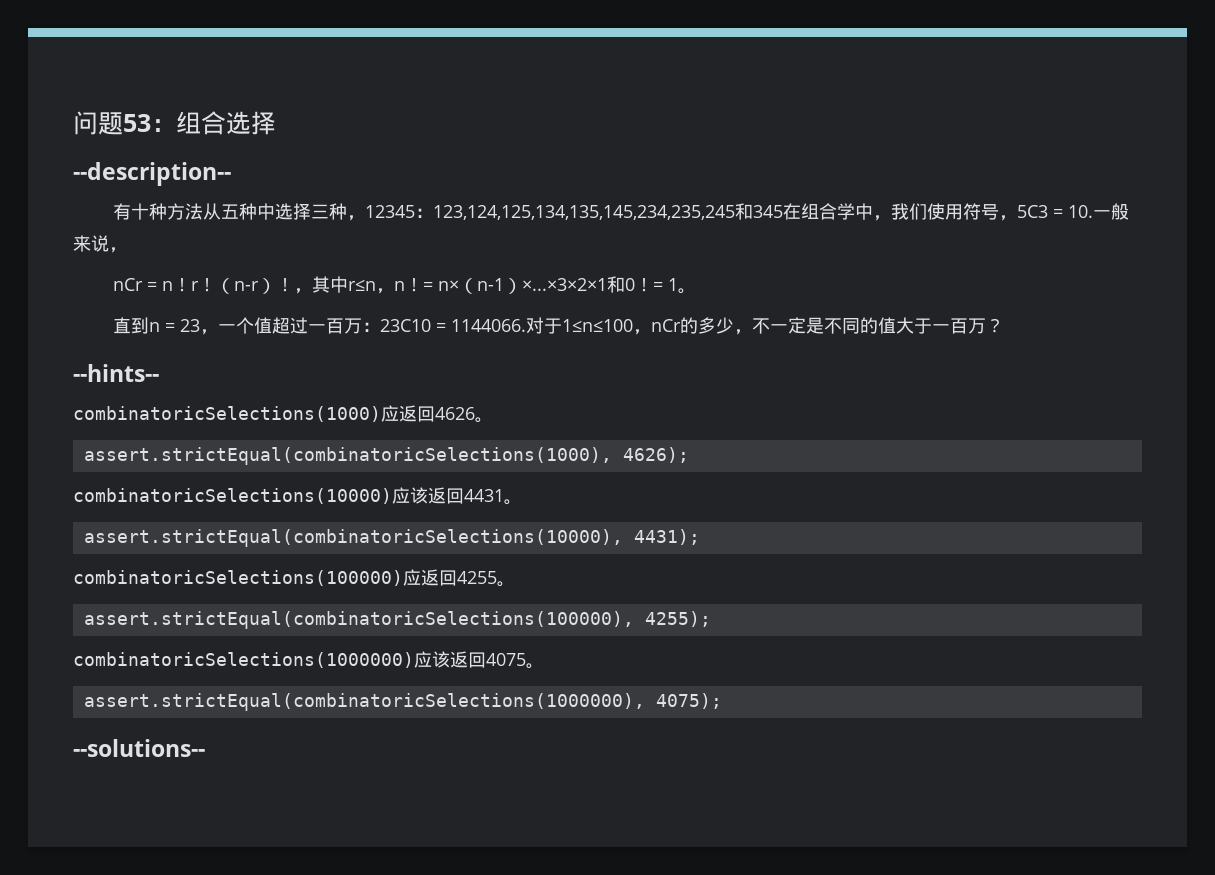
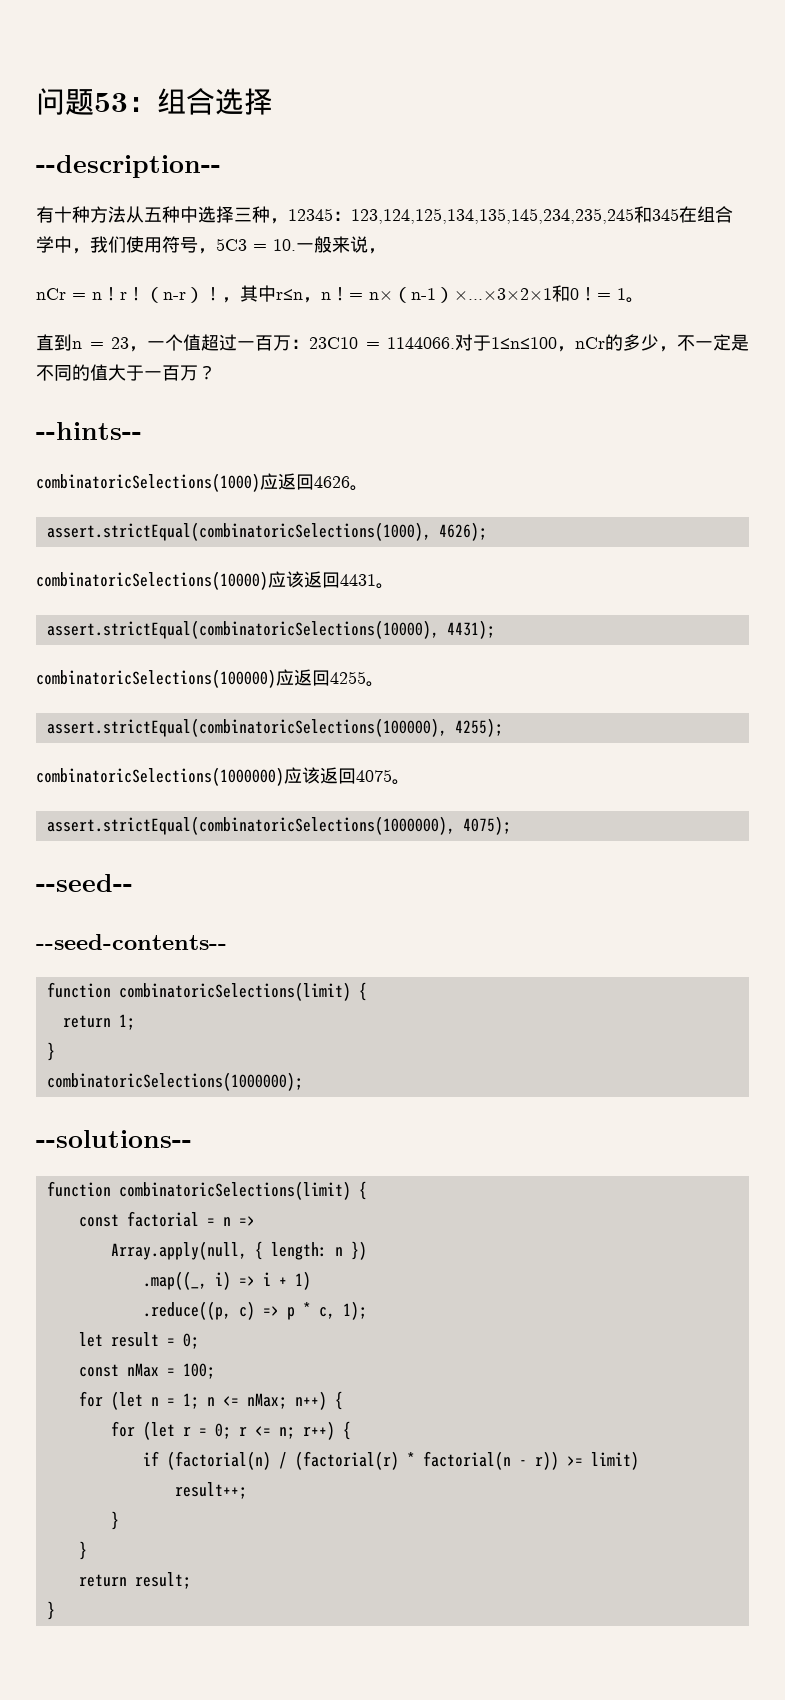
[73,739,205,757] --solutions-- -> [36,874,133,892] [36,934,227,950] [46,982,367,1001] [62,1014,135,1030] [46,1042,55,1061] [46,1072,303,1091] [36,1130,192,1148] [46,1181,367,1200] [78,1211,255,1227] [110,1241,367,1260] [142,1271,311,1290] [142,1301,367,1320] [78,1332,199,1349] [78,1363,215,1379] [78,1391,343,1410] [110,1421,351,1440] [142,1451,639,1470] [174,1482,247,1499] [110,1511,119,1530] [78,1541,87,1560] [78,1572,191,1589] [46,1601,55,1620] --seed-- // --seed-contents-- // function combinatoricSelections(limit) { // return 1; // } // combinatoricSelections(1000000); // --solutions-- // function combinatoricSelections(limit) { // const factorial = n => // Array.apply(null, { length: n }) // .map((_, i) => i + 1) // .reduce((p, c) => p * c, 1); // let result = 0; // const nMax = 100; // for (let n = 1; n <= nMax; n++) { // for (let r = 0; r <= n; r++) { // if (factorial(n) / (factorial(r) * factorial(n - r)) >= limit) // result++; // } // } // return result; // }

